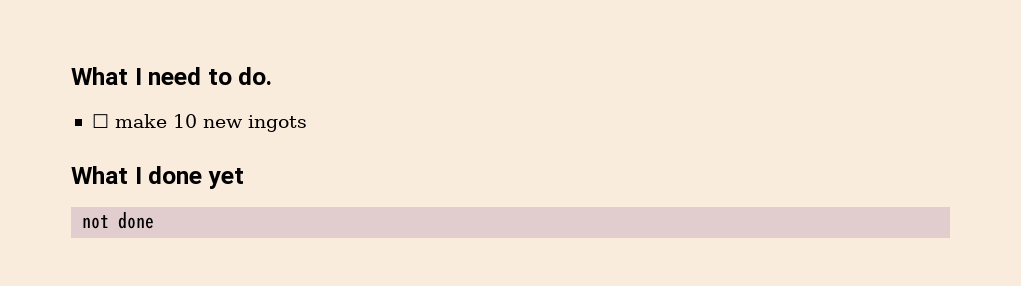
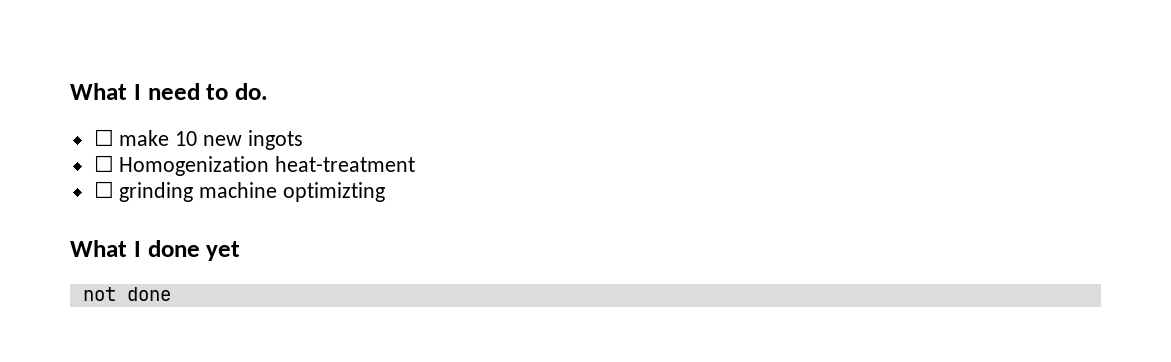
(307, 123) none -> [93,155,416,176] [93,181,386,202] // ☐ Homogenization heat-treatment // ☐ grinding machine optimizting

